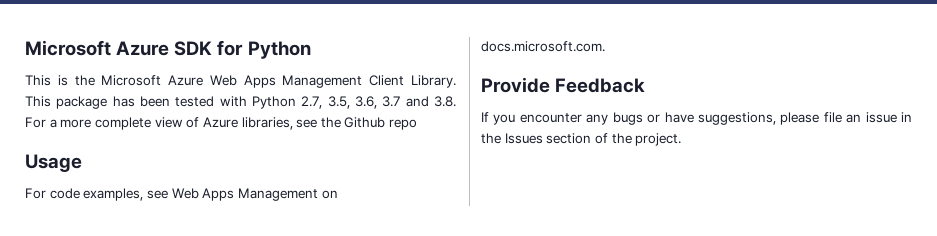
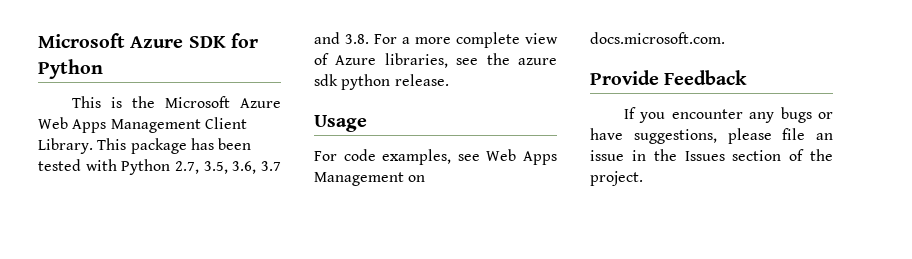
[344,117,418,130] Github repo -> [518,58,557,65] [314,74,449,90] azure sdk python release.

